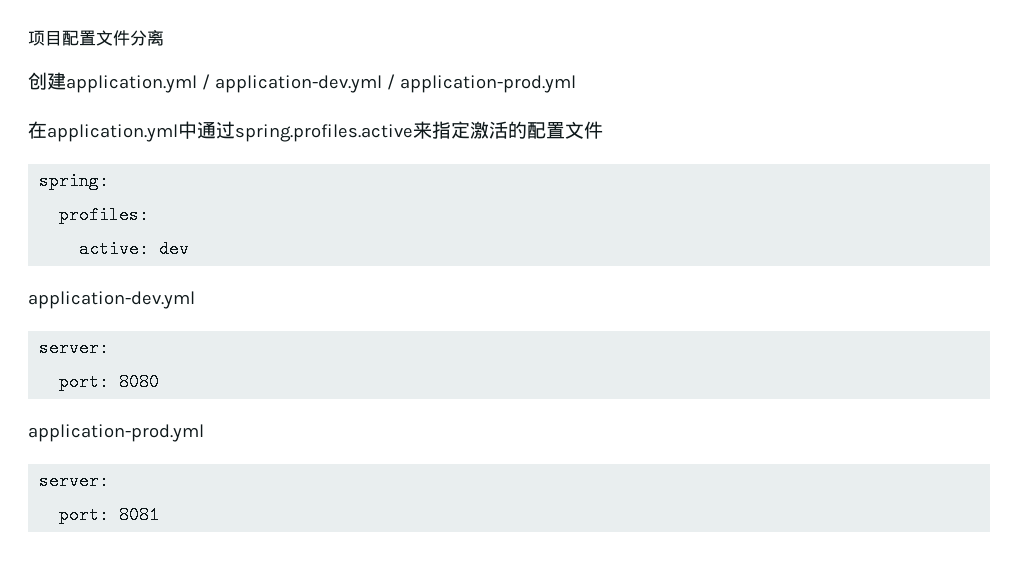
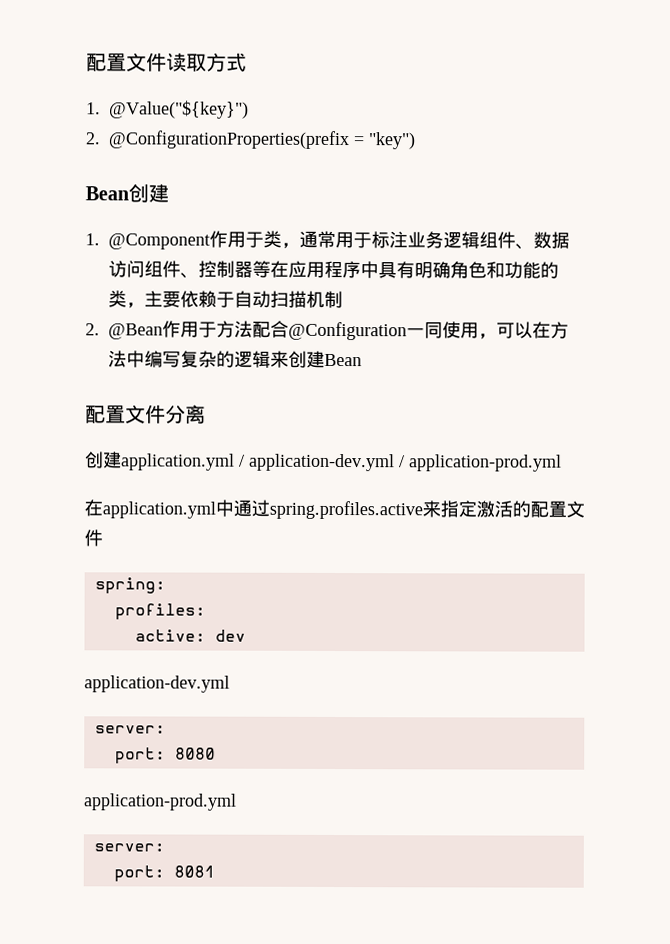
[28,30,62,46] 项目 -> [86,52,247,72] [86,100,249,119] [85,130,416,150] [85,183,169,203] [85,230,570,250] [108,260,559,279] [108,290,343,309] [85,320,569,341] [108,350,362,368] 配置文件读取方式 // 1. @Value("${key}") // 2. @ConfigurationProperties(prefix = "key") // Bean创建 // 1. @Component作用于类，通常用于标注业务逻辑组件、数据访问组件、控制器等在应用程序中具有明确角色和功能的类，主要依赖于自动扫描机制 // 2. @Bean作用于方法配合@Configuration一同使用，可以在方法中编写复杂的逻辑来创建Bean //

